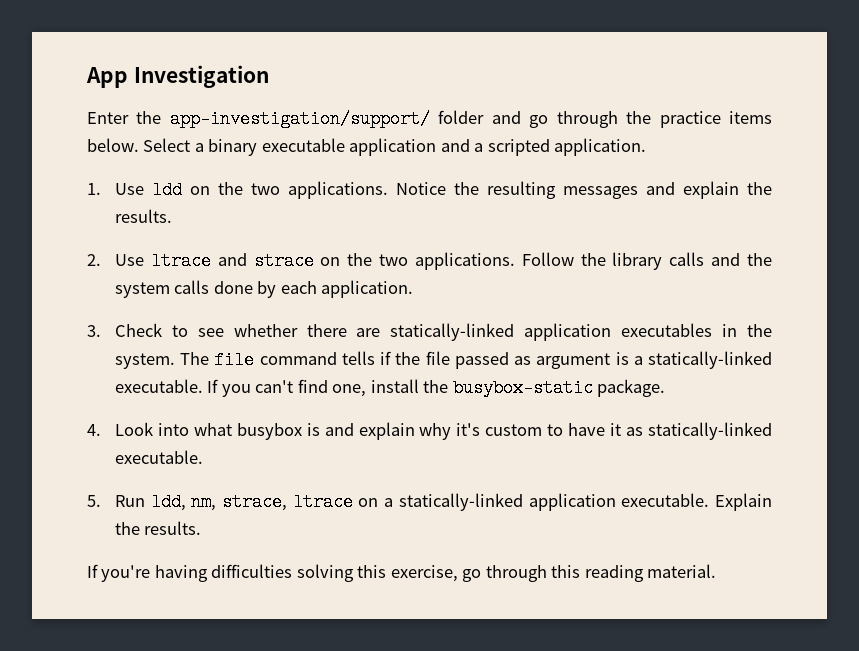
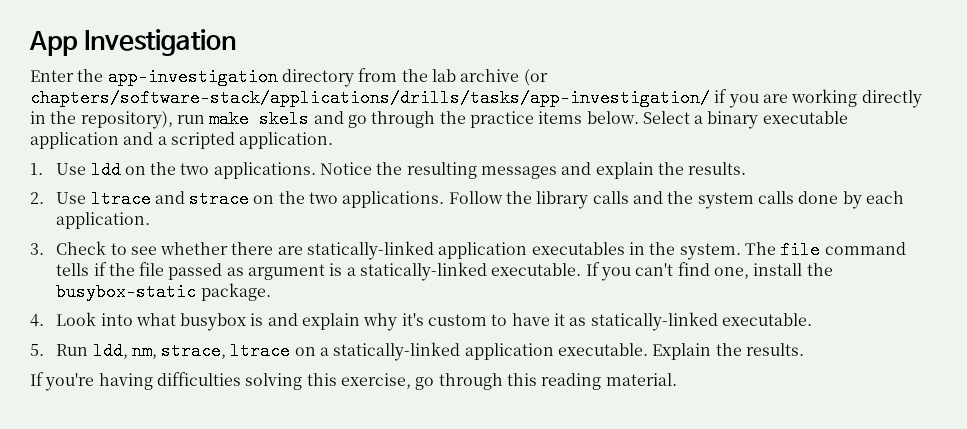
[169,110,485,128] app-investigation/support/ folder -> [107,68,548,87] [30,89,922,108] [30,110,310,129] app-investigation directory from the lab archive (or chapters/software-stack/applications/drills/tasks/app-investigation/ if you are working directly in the repository), run make skels

